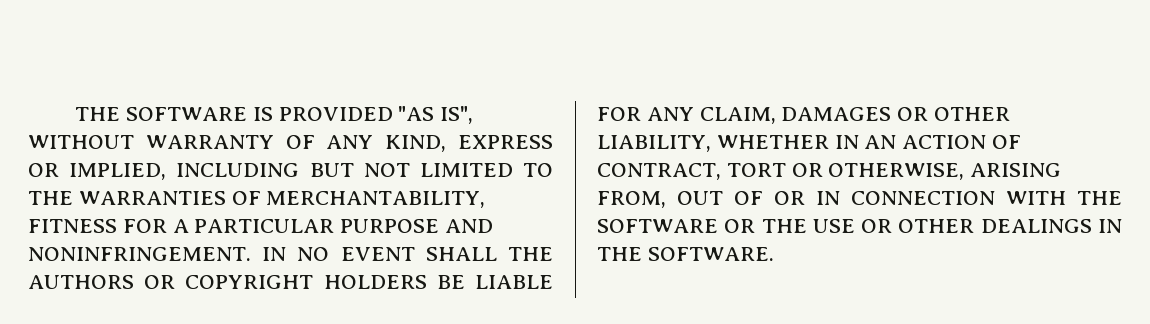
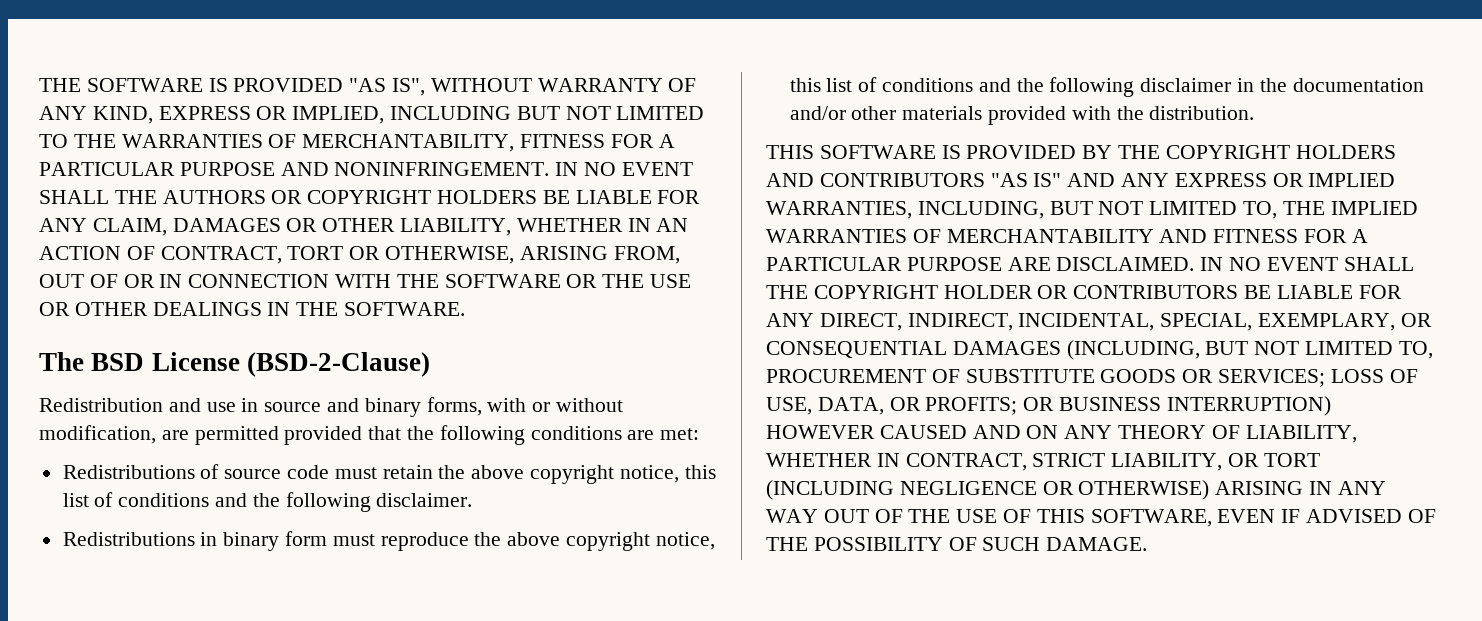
(774, 254) none -> [39,352,430,377] [39,397,624,417] [39,425,700,445] [62,464,716,484] [62,492,473,512] [62,531,715,551] [789,77,1424,97] [789,106,1255,125] [766,145,1396,159] [766,173,1396,187] [766,201,1418,219] [766,229,1368,243] [766,257,1414,271] [766,285,1402,299] [766,313,1432,331] [766,340,1433,360] [766,369,1418,387] [766,396,1331,416] [766,425,1357,443] [766,453,1320,471] [766,480,1386,500] [766,509,1436,527] [766,537,1148,551] // The BSD License (BSD-2-Clause) // Redistribution and use in source and binary forms, with or without modification, are permitted provided that the following conditions are met: // Redistributions of source code must retain the above copyright notice, this list of conditions and the following disclaimer. // Redistributions in binary form must reproduce the above copyright notice, this list of conditions and the following disclaimer in the documentation and/or other materials provided with the distribution. // THIS SOFTWARE IS PROVIDED BY THE COPYRIGHT HOLDERS AND CONTRIBUTORS "AS IS" AND ANY EXPRESS OR IMPLIED WARRANTIES, INCLUDING, BUT NOT LIMITED TO, THE IMPLIED WARRANTIES OF MERCHANTABILITY AND FITNESS FOR A PARTICULAR PURPOSE ARE DISCLAIMED. IN NO EVENT SHALL THE COPYRIGHT HOLDER OR CONTRIBUTORS BE LIABLE FOR ANY DIRECT, INDIRECT, INCIDENTAL, SPECIAL, EXEMPLARY, OR CONSEQUENTIAL DAMAGES (INCLUDING, BUT NOT LIMITED TO, PROCUREMENT OF SUBSTITUTE GOODS OR SERVICES; LOSS OF USE, DATA, OR PROFITS; OR BUSINESS INTERRUPTION) HOWEVER CAUSED AND ON ANY THEORY OF LIABILITY, WHETHER IN CONTRACT, STRICT LIABILITY, OR TORT (INCLUDING NEGLIGENCE OR OTHERWISE) ARISING IN ANY WAY OUT OF THE USE OF THIS SOFTWARE, EVEN IF ADVISED OF THE POSSIBILITY OF SUCH DAMAGE.

